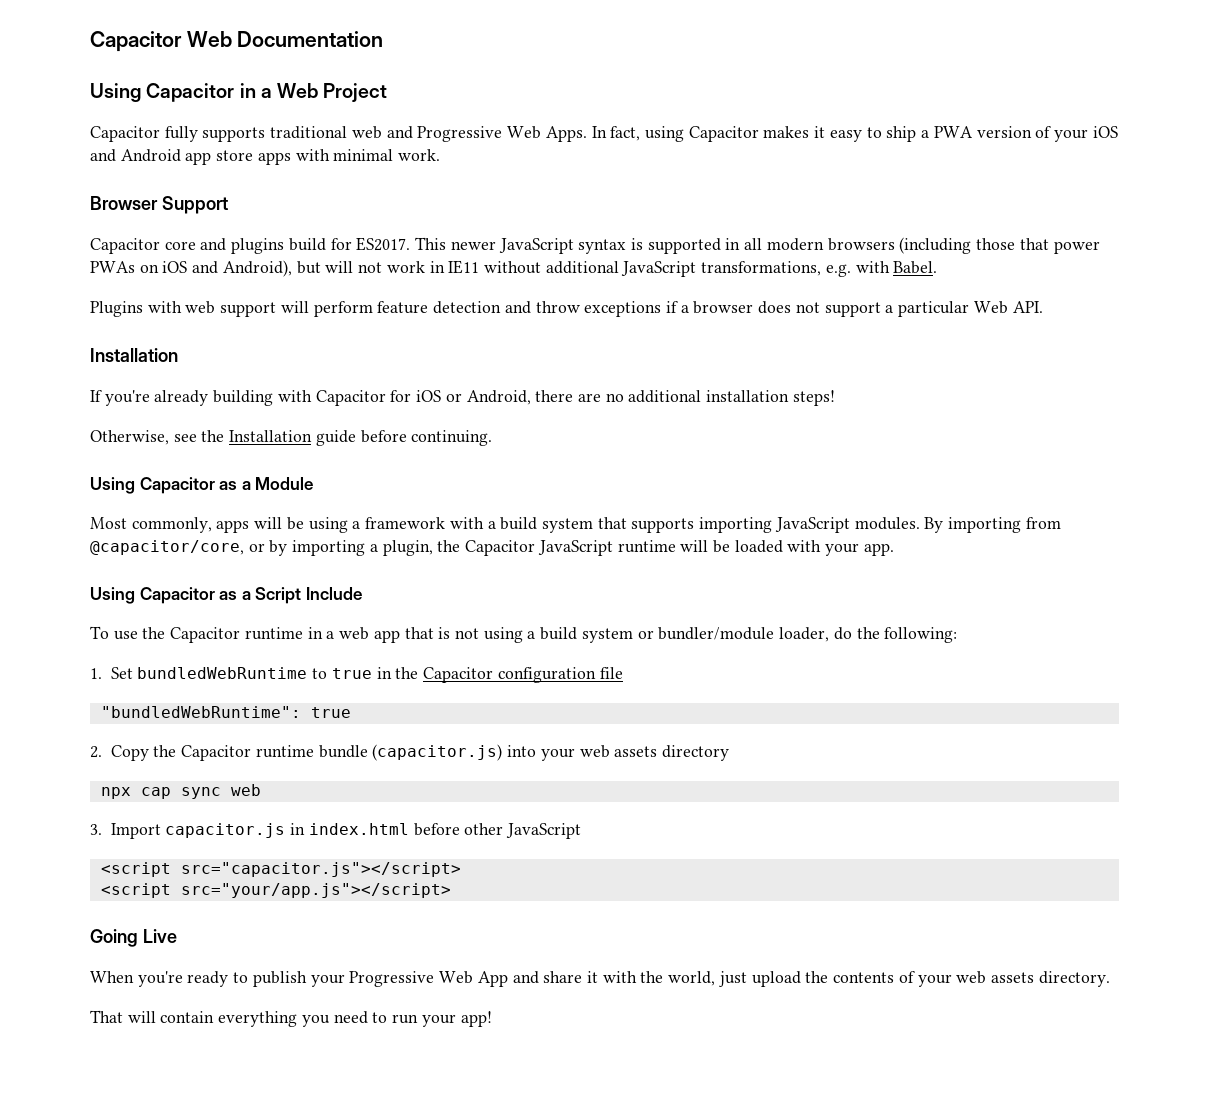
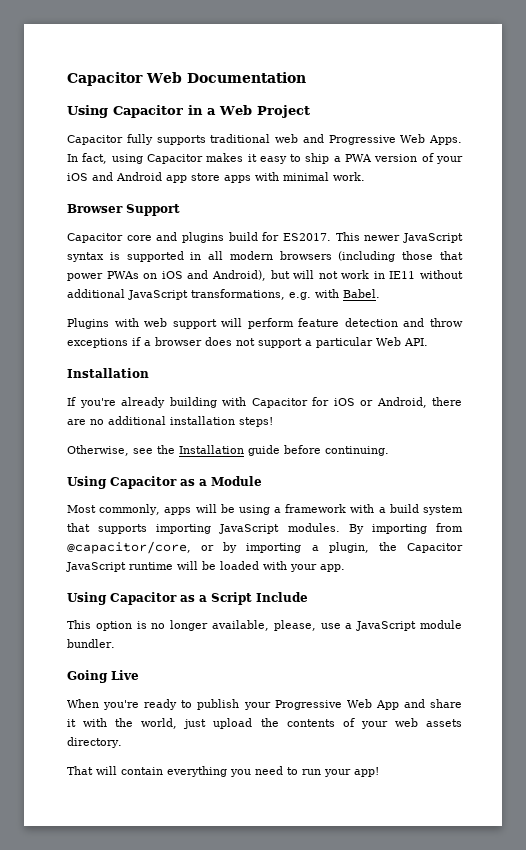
[90,626,958,643] [90,667,623,683] [100,706,351,718] [90,744,730,761] [100,784,261,799] [90,823,582,839] [100,862,461,877] [100,883,451,898] To use the Capacitor runtime in a web app that is not using a build system or bundler/module loader, do the following: // 1. Set bundledWebRuntime to true in the Capacitor configuration file // "bundledWebRuntime": true // 2. Copy the Capacitor runtime bundle (capacitor.js) into your web assets directory // npx cap sync web // 3. Import capacitor.js in index.html before other JavaScript // <script src="capacitor.js"></script> // <script src="your/app.js"></script> -> [67,620,463,631] [67,639,115,648] This option is no longer available, please, use a JavaScript module bundler.

